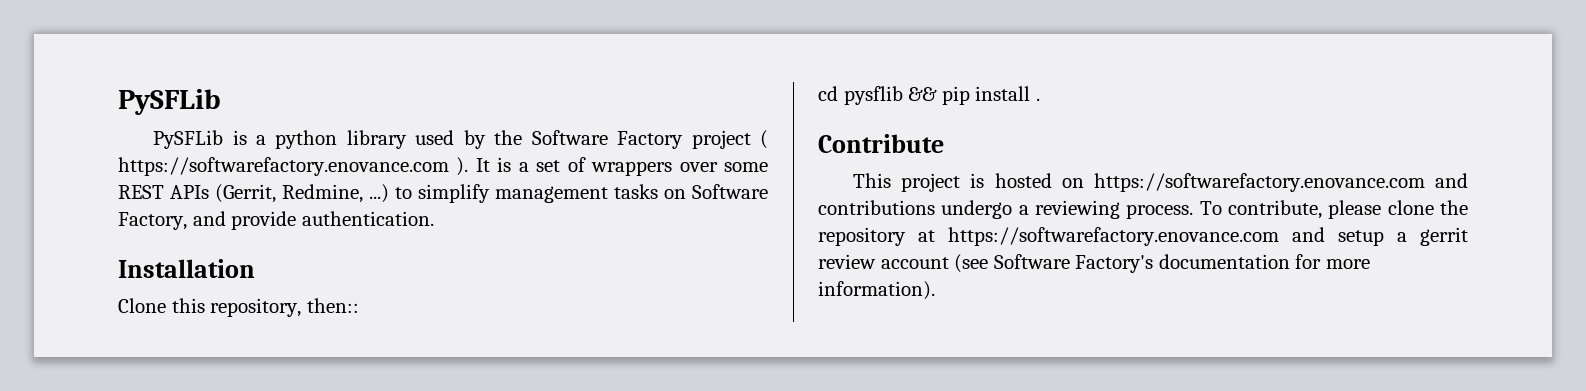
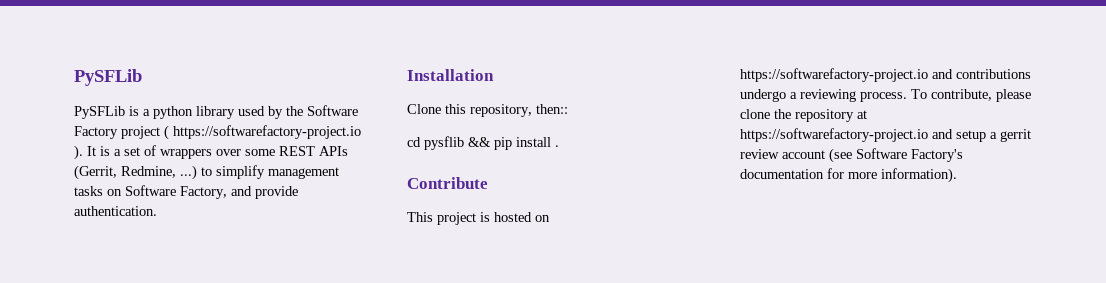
[118,157,449,176] https://softwarefactory.enovance.com -> [173,125,361,139] https://softwarefactory-project.io
[1093,173,1425,192] https://softwarefactory.enovance.com -> [740,68,928,82] https://softwarefactory-project.io
[948,227,1279,246] https://softwarefactory.enovance.com -> [740,128,928,142] https://softwarefactory-project.io

